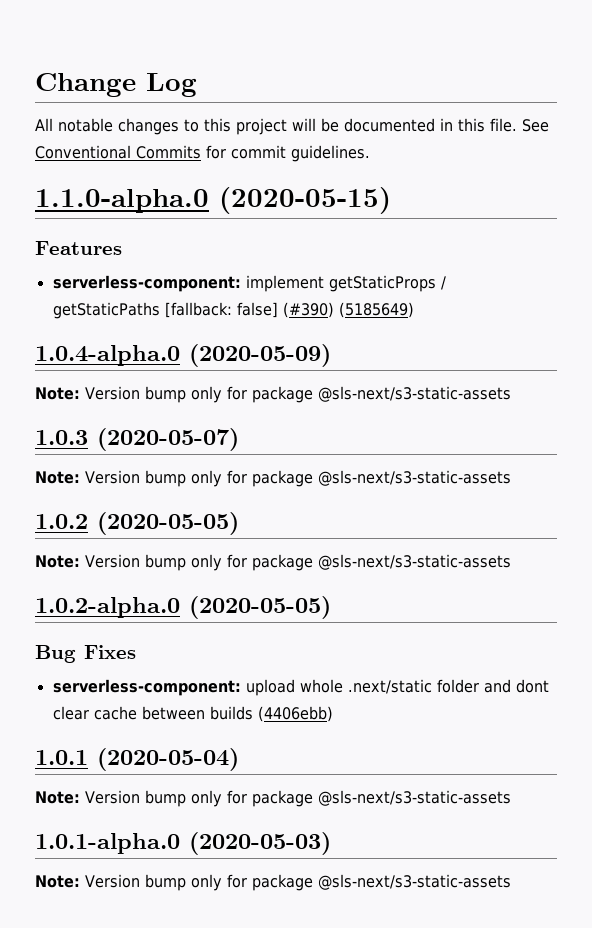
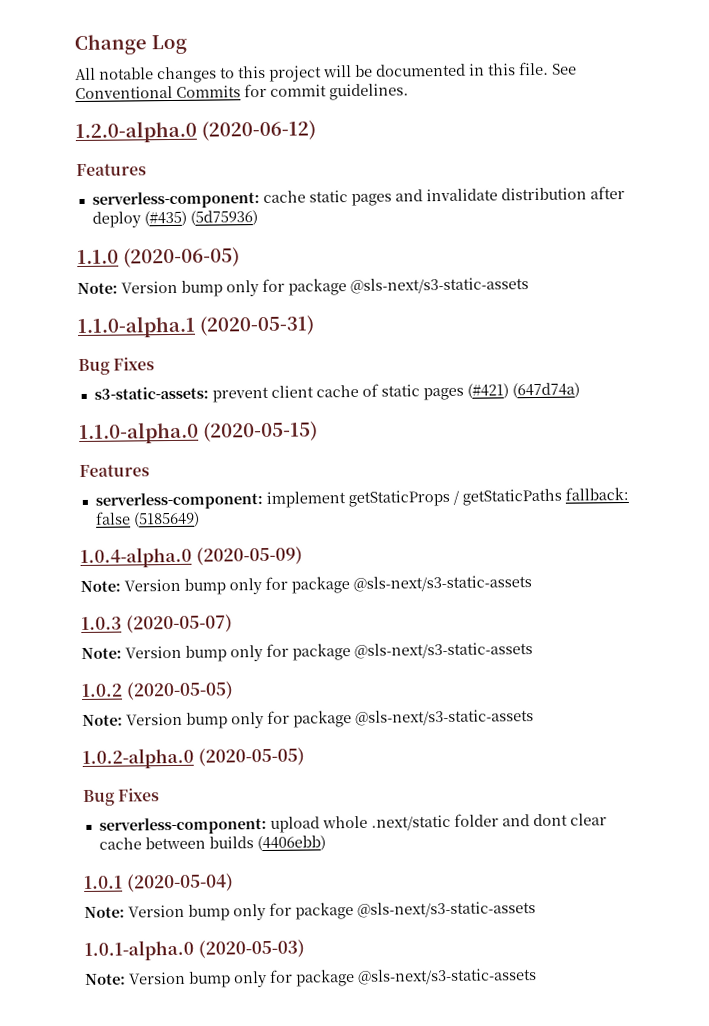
(370, 153) none -> [75,120,316,144] [76,163,147,177] [91,186,625,209] [91,210,258,228] [77,247,240,268] [77,277,529,297] [77,315,315,339] [78,357,156,376] [93,382,580,403] // 1.2.0-alpha.0 (2020-06-12) // Features // serverless-component: cache static pages and invalidate distribution after deploy (#435) (5d75936) // 1.1.0 (2020-06-05) // Note: Version bump only for package @sls-next/s3-static-assets // 1.1.0-alpha.1 (2020-05-31) // Bug Fixes // s3-static-assets: prevent client cache of static pages (#421) (647d74a)
[164,302,334,318] [fallback: false] (#390) -> [564,486,629,501] [94,511,131,525] fallback: false

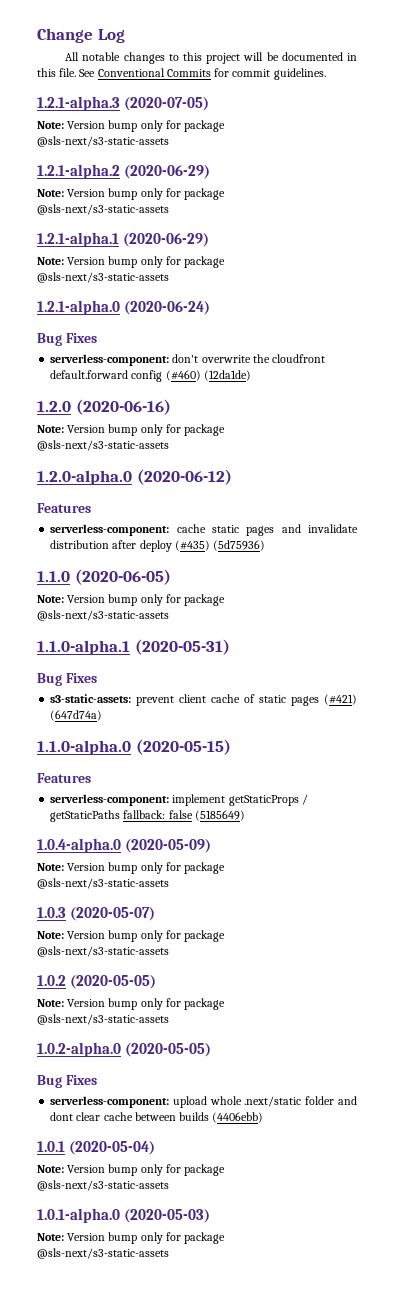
(409, 92) none -> [37,96,210,111] [37,120,226,132] [37,136,169,147] [37,164,211,179] [37,188,226,200] [37,204,169,215] [37,232,210,247] [37,256,226,268] [37,272,169,283] [37,300,211,315] [37,333,97,346] [50,354,326,366] [50,370,251,382] [37,399,171,415] [37,424,226,436] [37,440,169,451] // 1.2.1-alpha.3 (2020-07-05) // Note: Version bump only for package @sls-next/s3-static-assets // 1.2.1-alpha.2 (2020-06-29) // Note: Version bump only for package @sls-next/s3-static-assets // 1.2.1-alpha.1 (2020-06-29) // Note: Version bump only for package @sls-next/s3-static-assets // 1.2.1-alpha.0 (2020-06-24) // Bug Fixes // serverless-component: don't overwrite the cloudfront default.forward config (#460) (12da1de) // 1.2.0 (2020-06-16) // Note: Version bump only for package @sls-next/s3-static-assets

